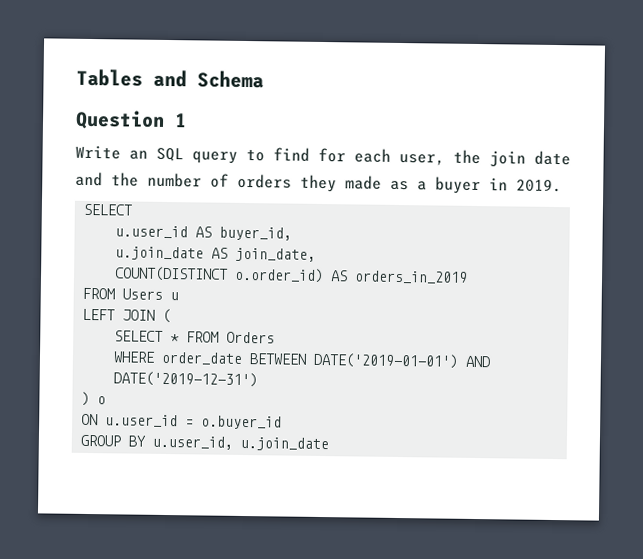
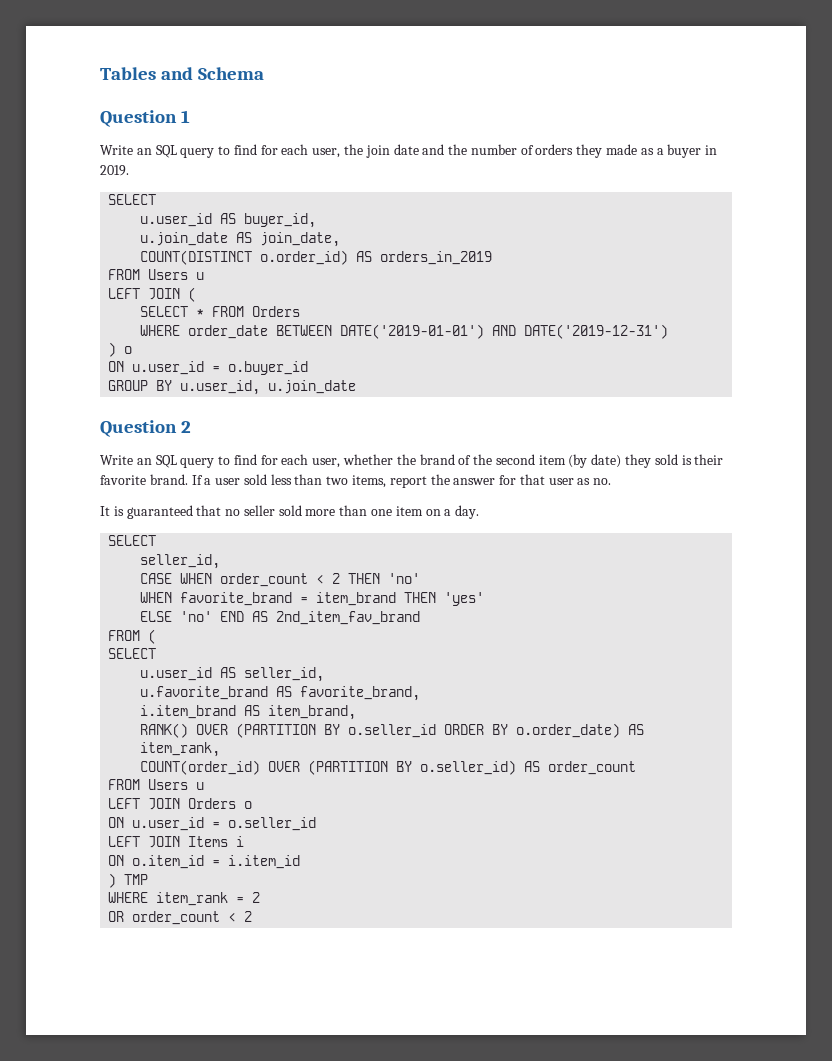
(330, 444) none -> [100,420,192,437] [100,454,724,468] [100,474,612,488] [100,505,480,519] [108,535,157,546] [140,554,221,569] [140,573,421,587] [140,592,485,606] [140,611,421,625] [108,629,157,644] [108,648,157,659] [140,667,325,682] [140,686,421,701] [140,705,357,720] [140,723,645,738] [140,742,221,757] [140,760,637,775] [108,779,205,790] [108,798,253,810] [108,817,317,831] [108,836,245,848] [108,855,301,869] [108,873,149,888] [108,892,261,906] [108,911,253,925] // Question 2 // Write an SQL query to find for each user, whether the brand of the second item (by date) they sold is their favorite brand. If a user sold less than two items, report the answer for that user as no. // It is guaranteed that no seller sold more than one item on a day. // SELECT // seller_id, // CASE WHEN order_count < 2 THEN 'no' // WHEN favorite_brand = item_brand THEN 'yes' // ELSE 'no' END AS 2nd_item_fav_brand // FROM ( // SELECT // u.user_id AS seller_id, // u.favorite_brand AS favorite_brand, // i.item_brand AS item_brand, // RANK() OVER (PARTITION BY o.seller_id ORDER BY o.order_date) AS item_rank, // COUNT(order_id) OVER (PARTITION BY o.seller_id) AS order_count // FROM Users u // LEFT JOIN Orders o // ON u.user_id = o.seller_id // LEFT JOIN Items i // ON o.item_id = i.item_id // ) TMP // WHERE item_rank = 2 // OR order_count < 2

